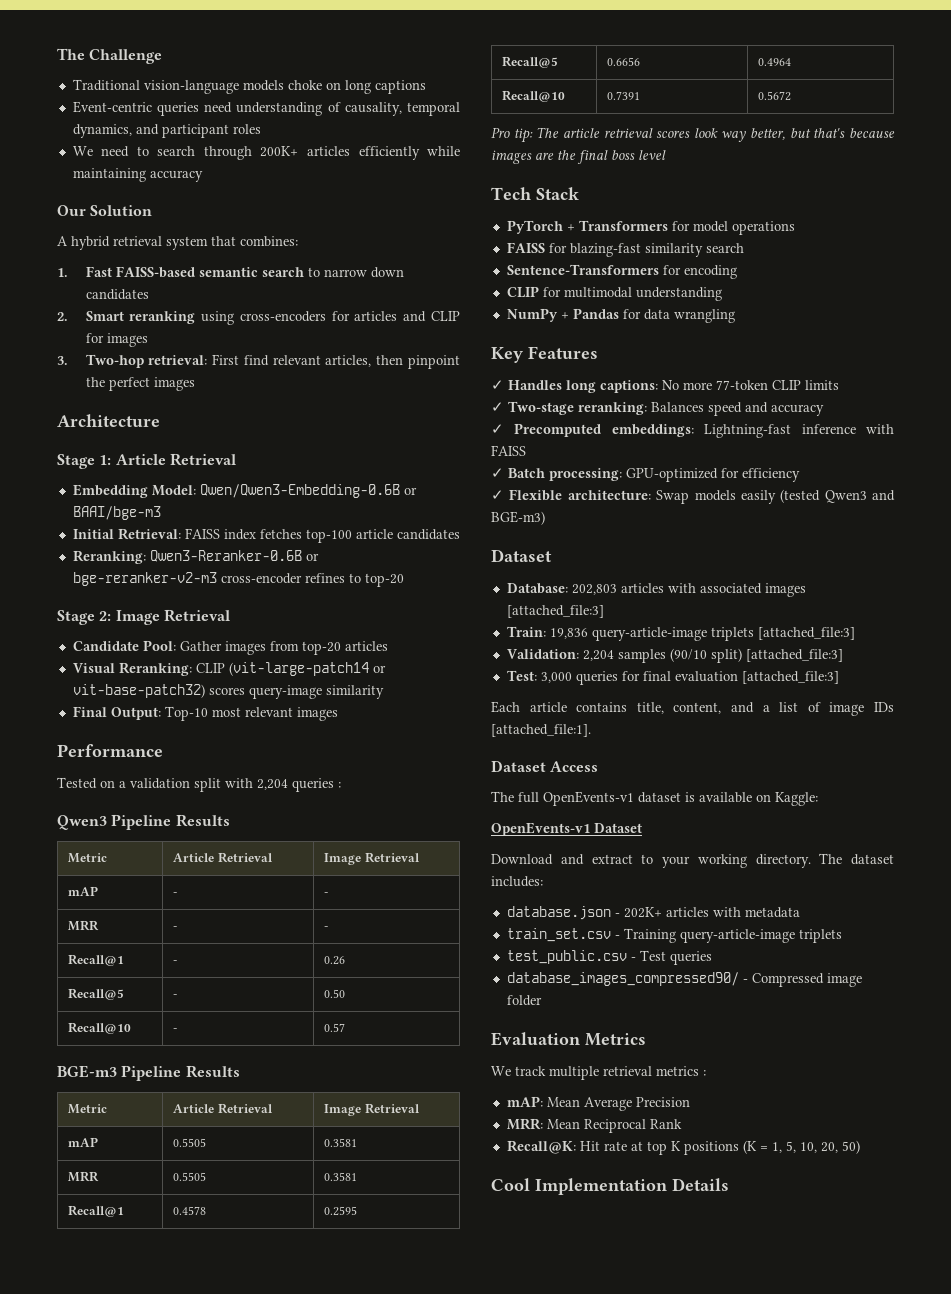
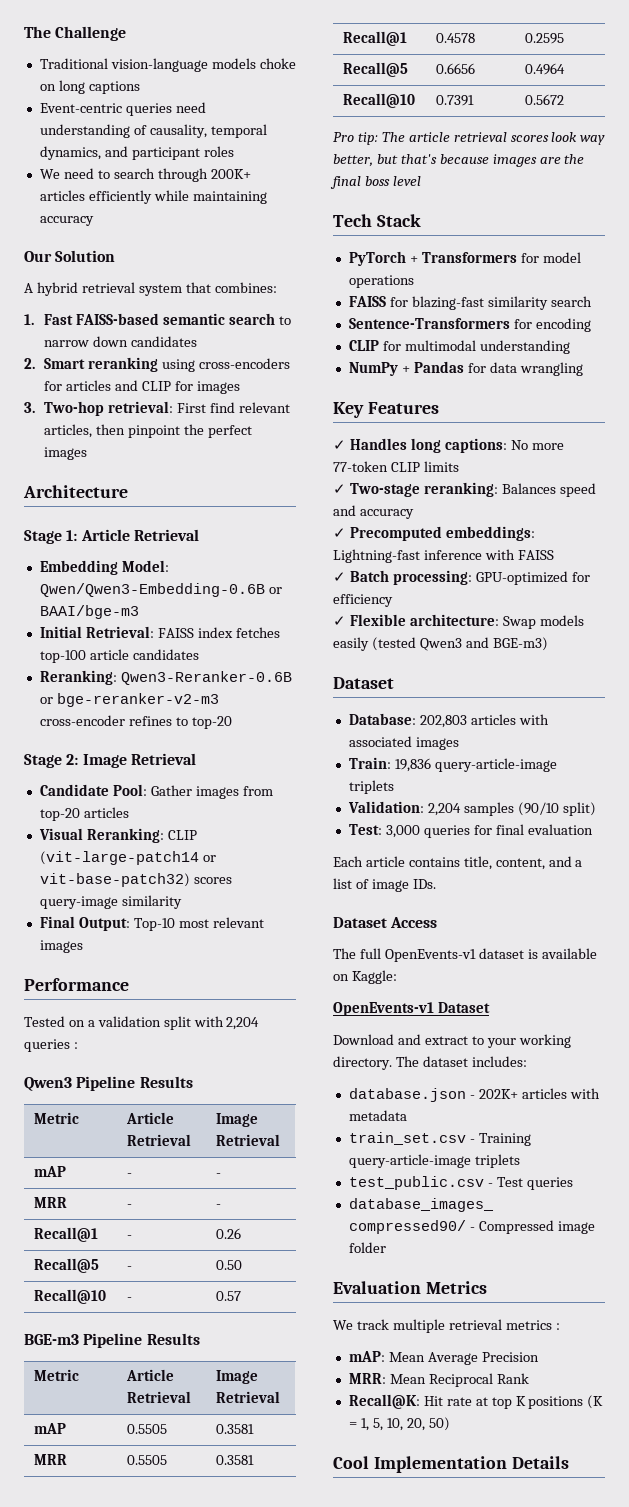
[506,605,604,618] [attached_file:3] -> (459, 743) none
[757,627,855,640] [attached_file:3] -> (394, 787) none
[745,649,843,662] [attached_file:3] -> (596, 809) none
[741,671,839,684] [attached_file:3] -> (593, 829) none
[874,702,895,712] [491,724,591,737] IDs [attached_file:1]. -> [412,879,436,889] IDs.

